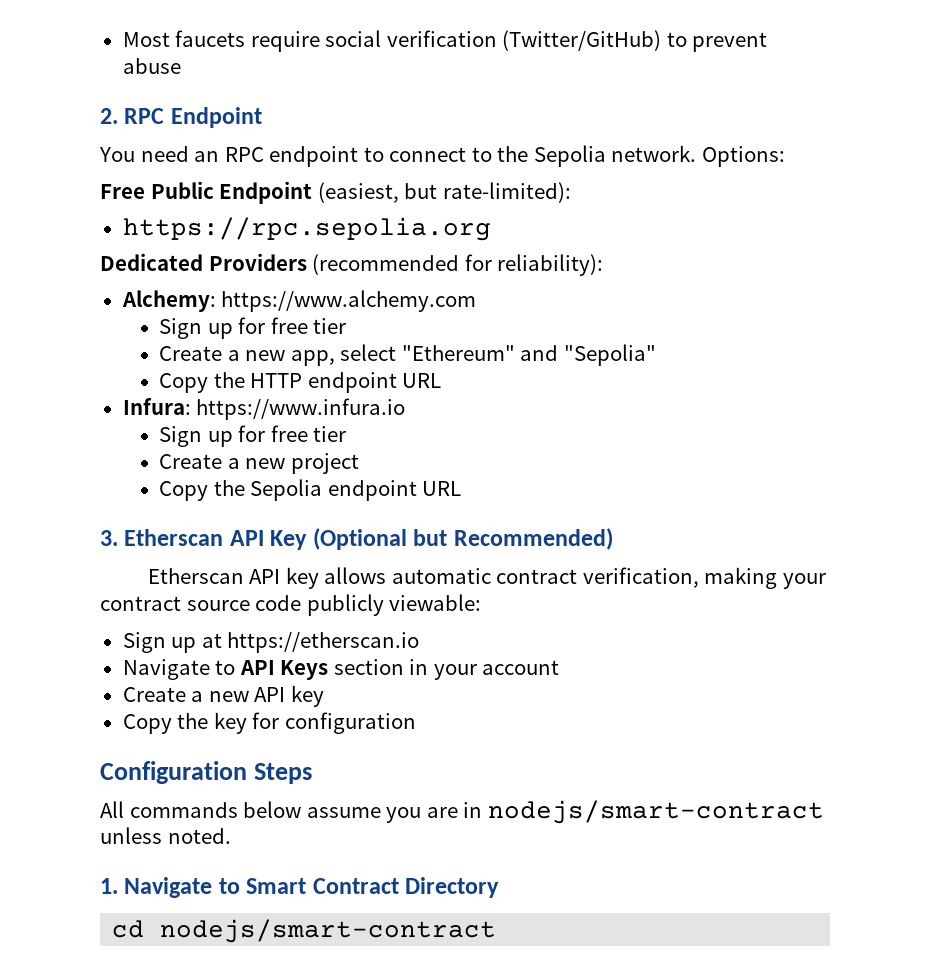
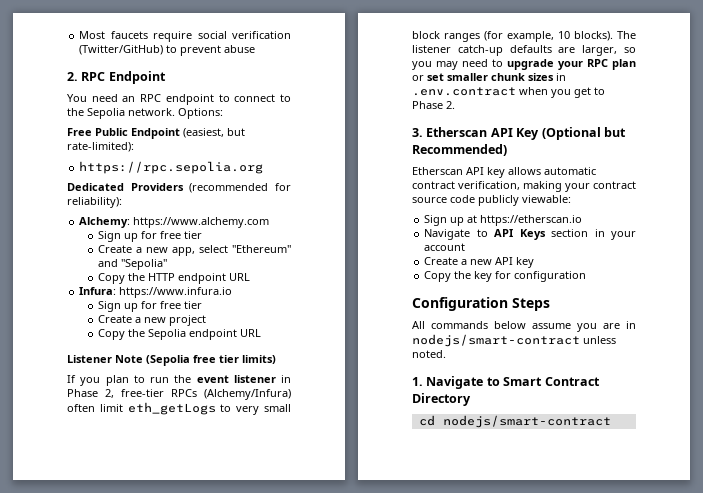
(462, 488) none -> [67,355,276,366] [67,375,291,386] [67,389,291,400] [67,402,291,415] [412,31,636,42] [412,45,636,56] [412,59,636,70] [412,73,566,81] [412,87,605,98] [412,101,455,109] // Listener Note (Sepolia free tier limits) // If you plan to run the event listener in Phase 2, free-tier RPCs (Alchemy/Infura) often limit eth_getLogs to very small block ranges (for example, 10 blocks). The listener catch-up defaults are larger, so you may need to upgrade your RPC plan or set smaller chunk sizes in .env.contract when you get to Phase 2.

